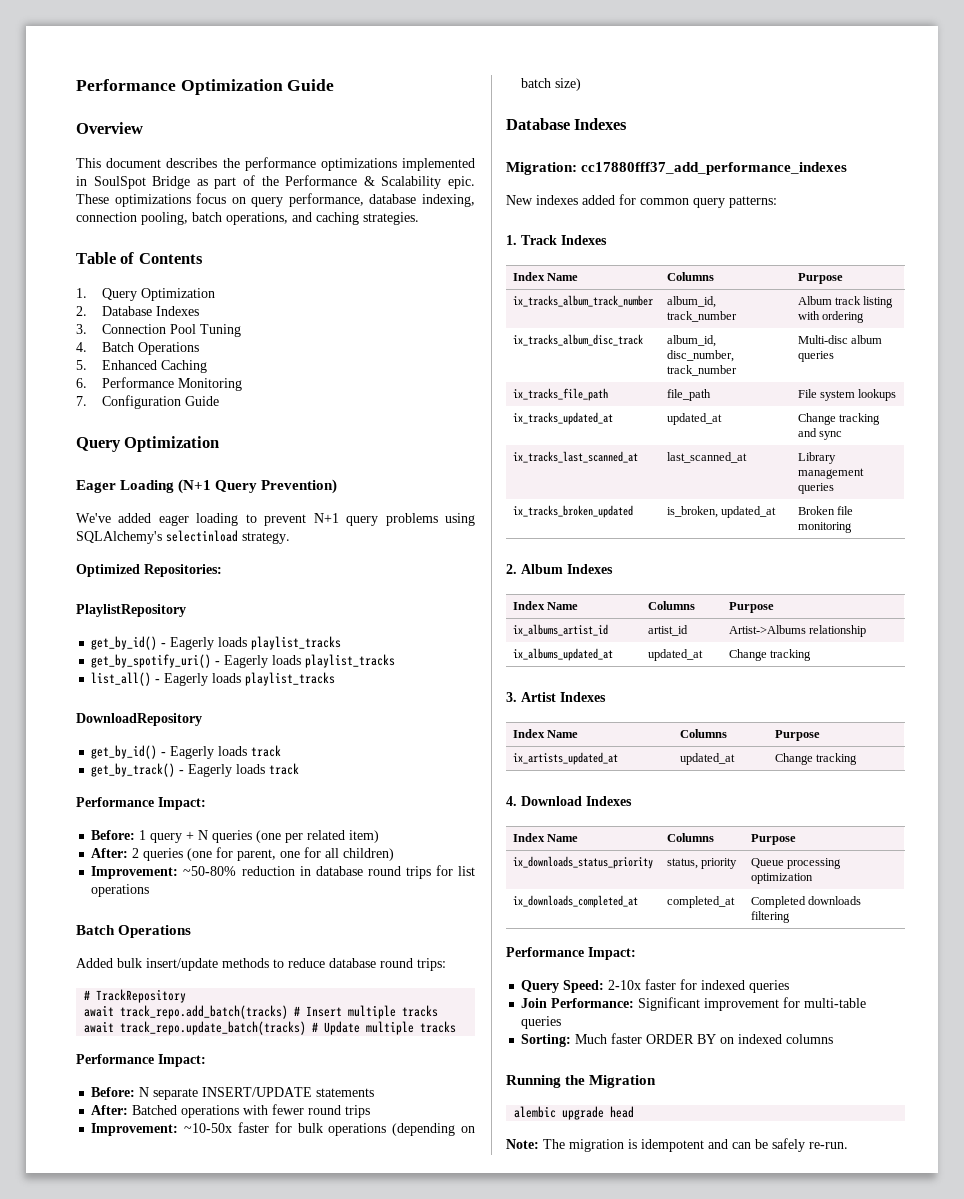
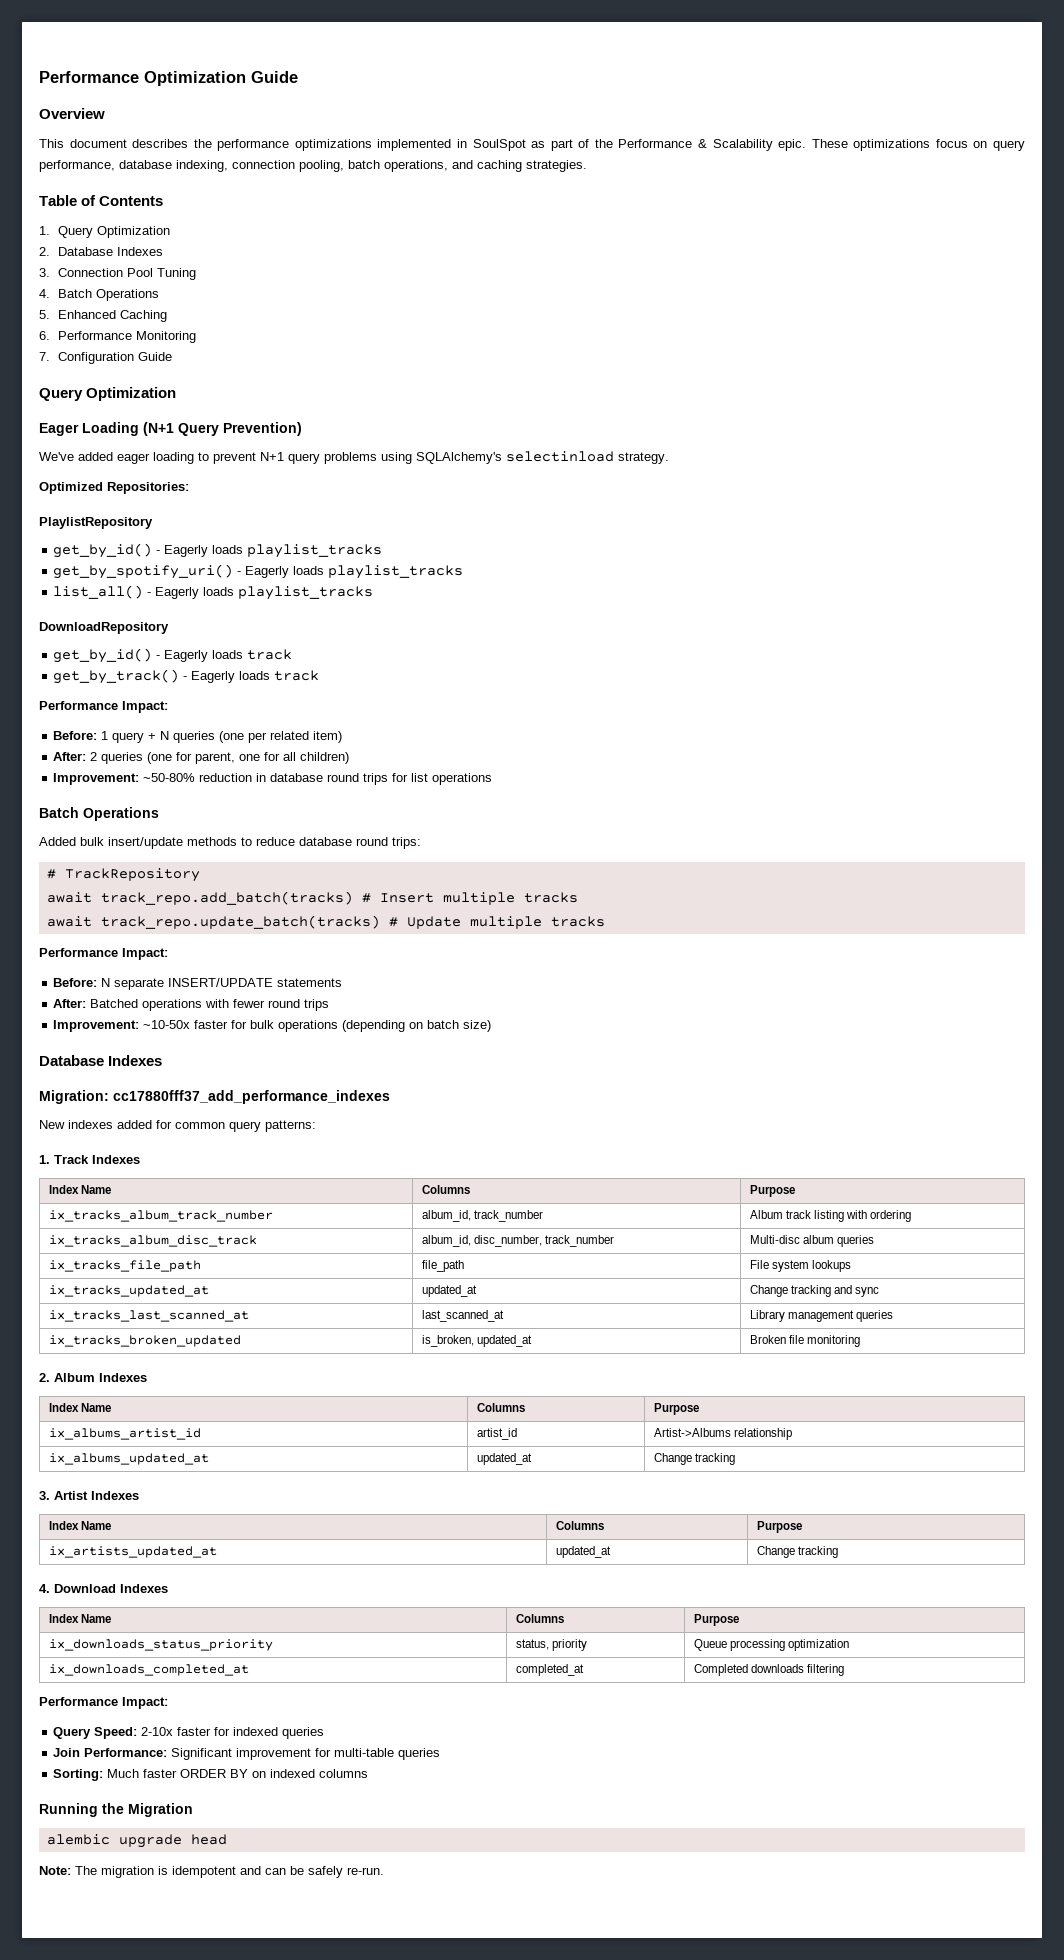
[152,176,191,189] Bridge -> (526, 145) none

